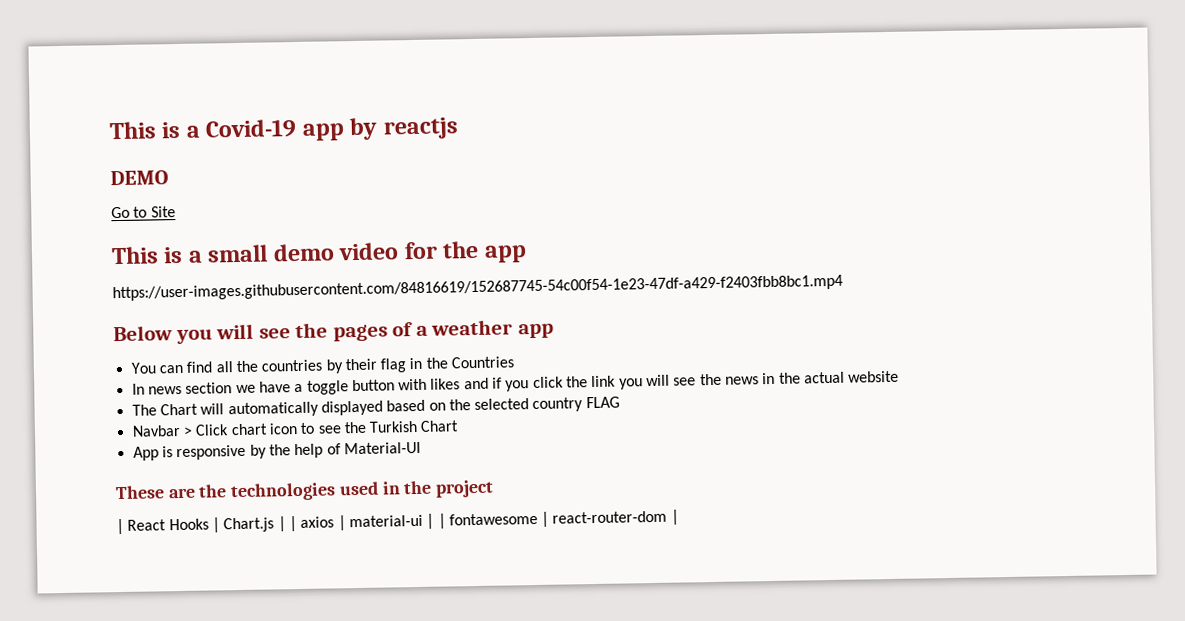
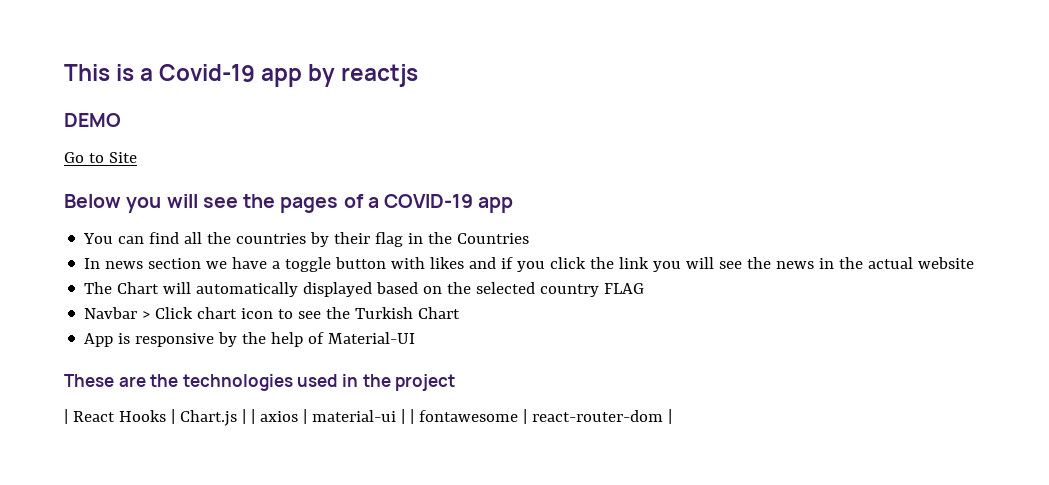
[111,240,527,265] [112,274,843,302] // This is a small demo video for the app // https://user-images.githubusercontent.com/84816619/152687745-54c00f54-1e23-47df-a429-f2403fbb8bc1.mp4 -> (137, 157) none
[431,319,514,336] weather -> [384,194,474,208] COVID-19

